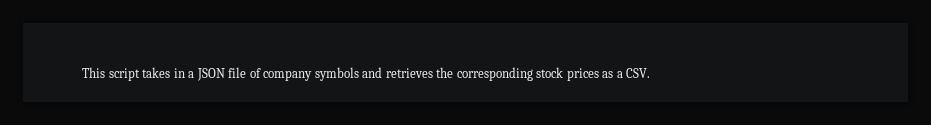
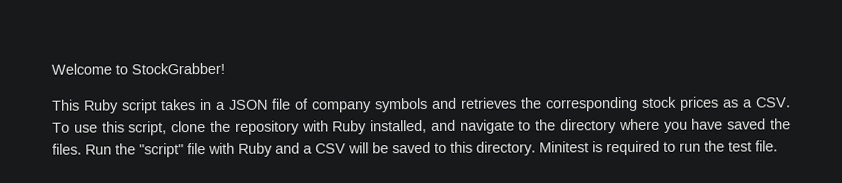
[82,67,105,78] This -> [51,62,225,75] [52,99,119,114] Welcome to StockGrabber! // This Ruby
(651, 73) none -> [52,118,791,136] [52,140,778,158] To use this script, clone the repository with Ruby installed, and navigate to the directory where you have saved the files. Run the "script" file with Ruby and a CSV will be saved to this directory. Minitest is required to run the test file.

